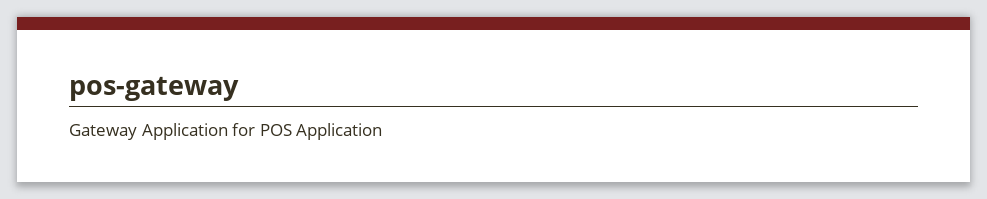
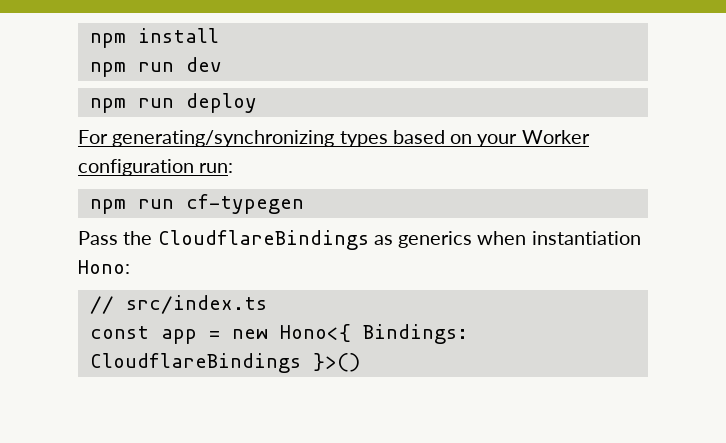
[69,76,239,101] [69,123,383,140] pos-gateway // Gateway Application for POS Application -> [89,28,219,48] [89,57,222,77] [89,93,257,113] [78,130,590,147] [78,159,234,176] [89,194,304,214] [78,230,641,250] [78,260,130,274] [89,295,267,314] [89,324,468,344] [89,353,360,373] npm install // npm run dev // npm run deploy // For generating/synchronizing types based on your Worker configuration run: // npm run cf-typegen // Pass the CloudflareBindings as generics when instantiation Hono: // // src/index.ts // const app = new Hono<{ Bindings: CloudflareBindings }>()

